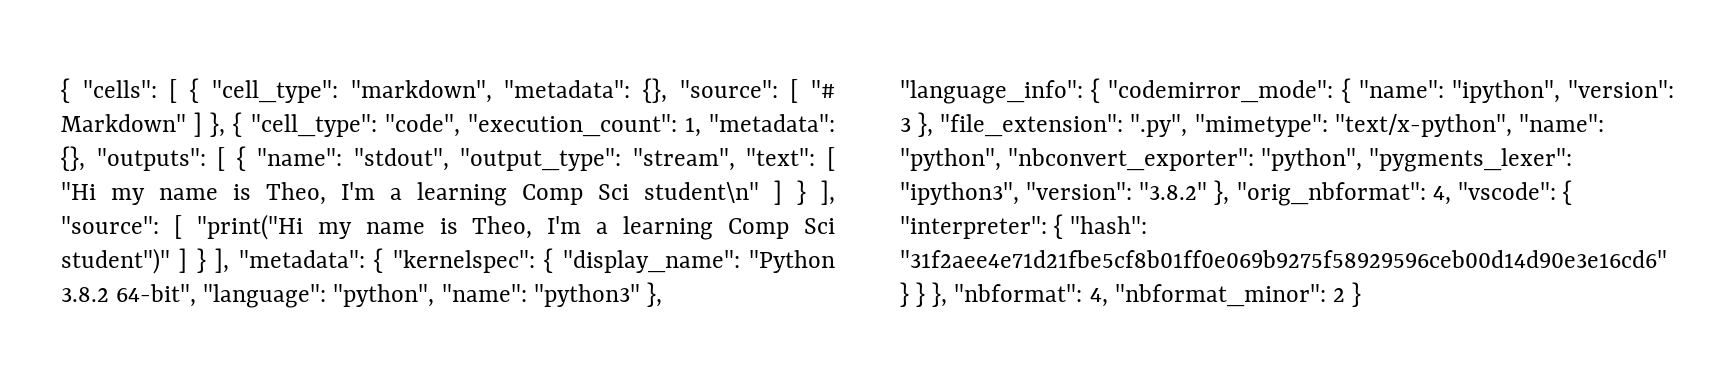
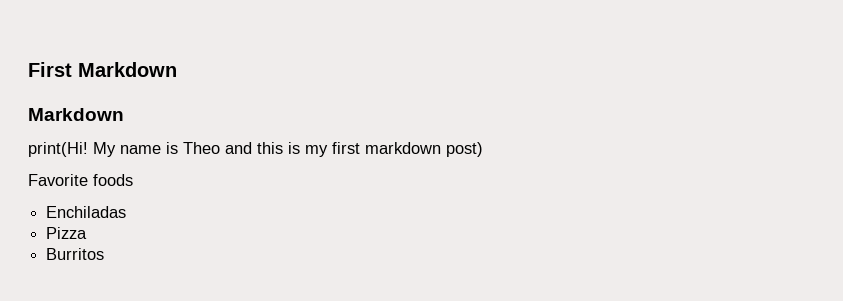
[61,78,836,103] [61,112,835,137] [61,146,835,171] [61,180,835,206] [61,214,835,240] [61,248,836,274] [61,282,662,308] [900,78,1674,104] [900,112,1604,137] [900,148,1573,172] [900,180,1573,206] [900,214,1148,239] [900,250,1667,268] [900,282,1362,307] { "cells": [ { "cell_type": "markdown", "metadata": {}, "source": [ "# Markdown" ] }, { "cell_type": "code", "execution_count": 1, "metadata": {}, "outputs": [ { "name": "stdout", "output_type": "stream", "text": [ "Hi my name is Theo, I'm a learning Comp Sci student\n" ] } ], "source": [ "print("Hi my name is Theo, I'm a learning Comp Sci student")" ] } ], "metadata": { "kernelspec": { "display_name": "Python 3.8.2 64-bit", "language": "python", "name": "python3" }, "language_info": { "codemirror_mode": { "name": "ipython", "version": 3 }, "file_extension": ".py", "mimetype": "text/x-python", "name": "python", "nbconvert_exporter": "python", "pygments_lexer": "ipython3", "version": "3.8.2" }, "orig_nbformat": 4, "vscode": { "interpreter": { "hash": "31f2aee4e71d21fbe5cf8b01ff0e069b9275f58929596ceb00d14d90e3e16cd6" } } }, "nbformat": 4, "nbformat_minor": 2 } -> [28,62,177,77] [28,108,124,121] [28,142,483,157] [28,174,133,186] [46,206,127,218] [46,227,88,239] [46,248,105,260] First Markdown // Markdown // print(Hi! My name is Theo and this is my first markdown post) // Favorite foods // Enchiladas // Pizza // Burritos

